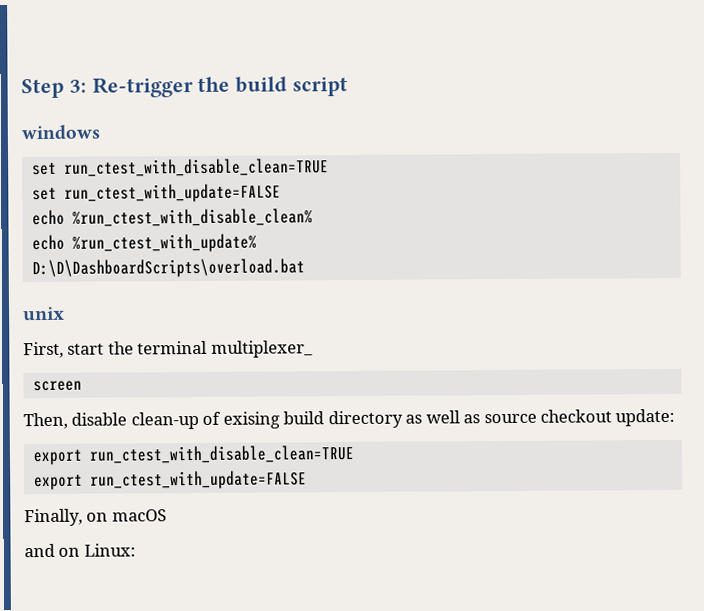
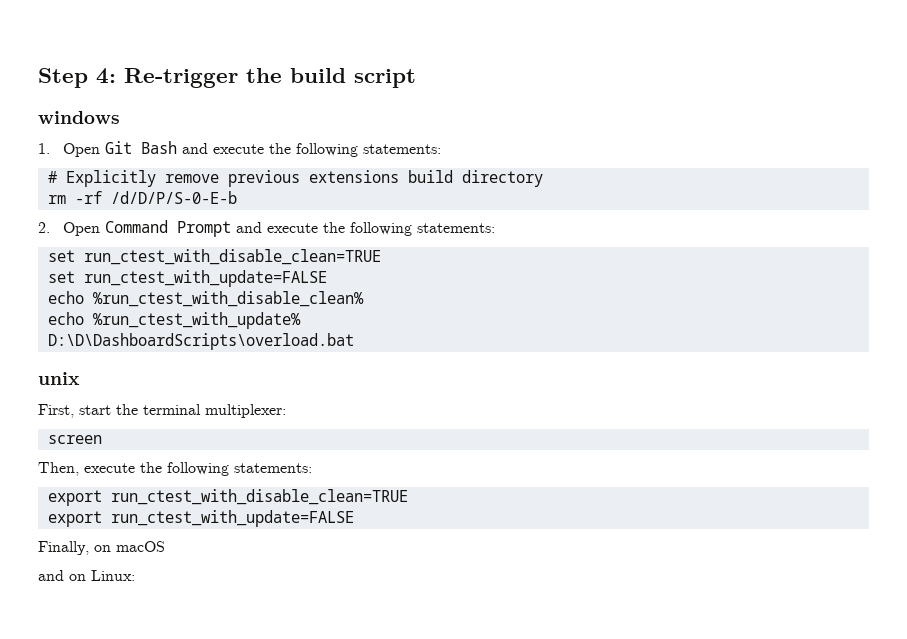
[68,79,87,93] 3: -> [96,68,116,84] 4:
(100, 132) none -> [38,141,441,157] [47,170,543,187] [47,191,237,204] [38,220,495,237] // 1. Open Git Bash and execute the following statements: // # Explicitly remove previous extensions build directory // rm -rf /d/D/P/S-0-E-b // 2. Open Command Prompt and execute the following statements:
[210,340,313,358] multiplexer_ -> [205,404,286,418] multiplexer:
[71,408,676,430] disable clean-up of exising build directory as well as source checkout update: -> [84,462,312,476] execute the following statements:

